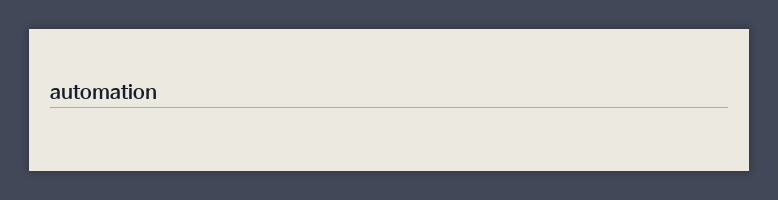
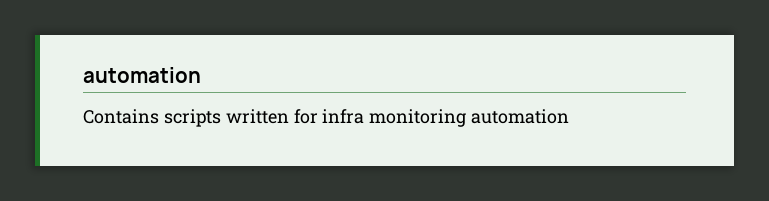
[50,84,157,99] automation -> [83,67,201,83] [83,109,570,127] automation // Contains scripts written for infra monitoring automation

